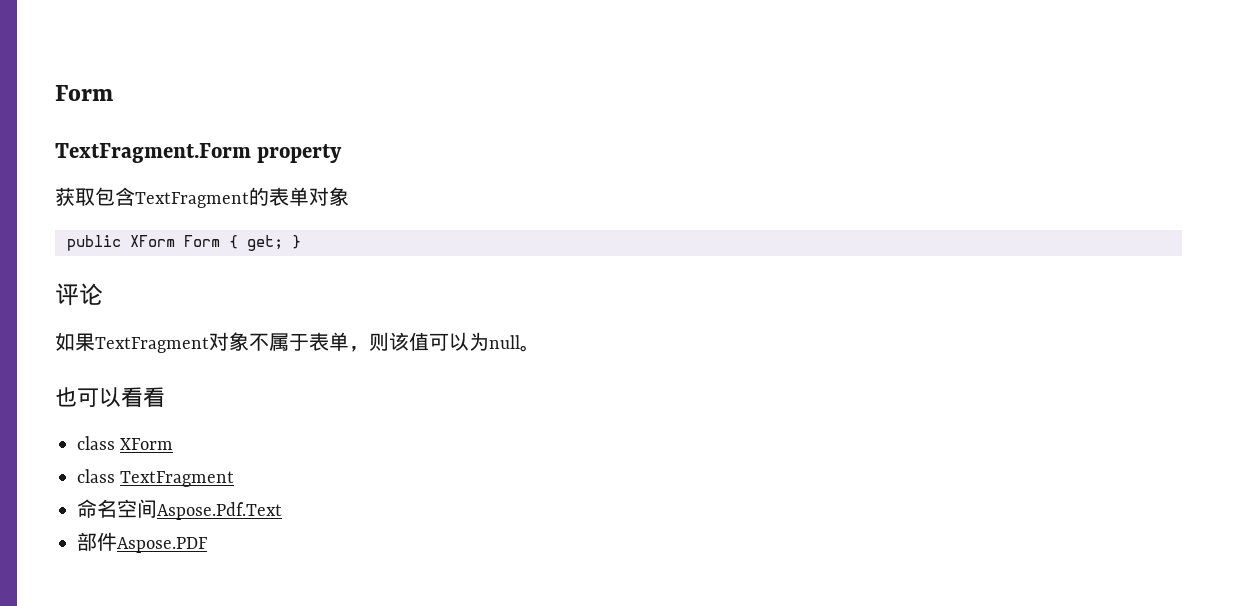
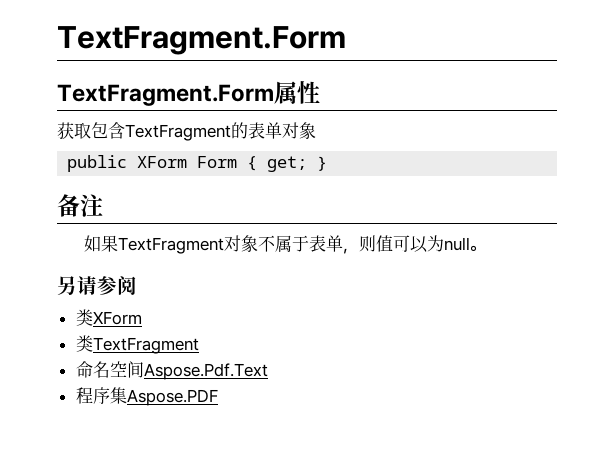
[55,85,113,101] [55,143,343,163] Form // TextFragment.Form property -> [57,26,346,55] [57,81,320,106] TextFragment.Form // TextFragment.Form属性
[55,283,103,306] 评论 -> [57,194,103,217] 备注
[389,332,409,351] 该 -> (377, 243) none
[55,387,165,407] [77,436,115,450] 也可以看看 // class -> [57,276,137,295] [75,309,93,326] 另请参阅 // 类
[77,469,115,483] class -> [75,335,93,352] 类
[77,532,117,551] 部件 -> [75,387,127,404] 程序集

